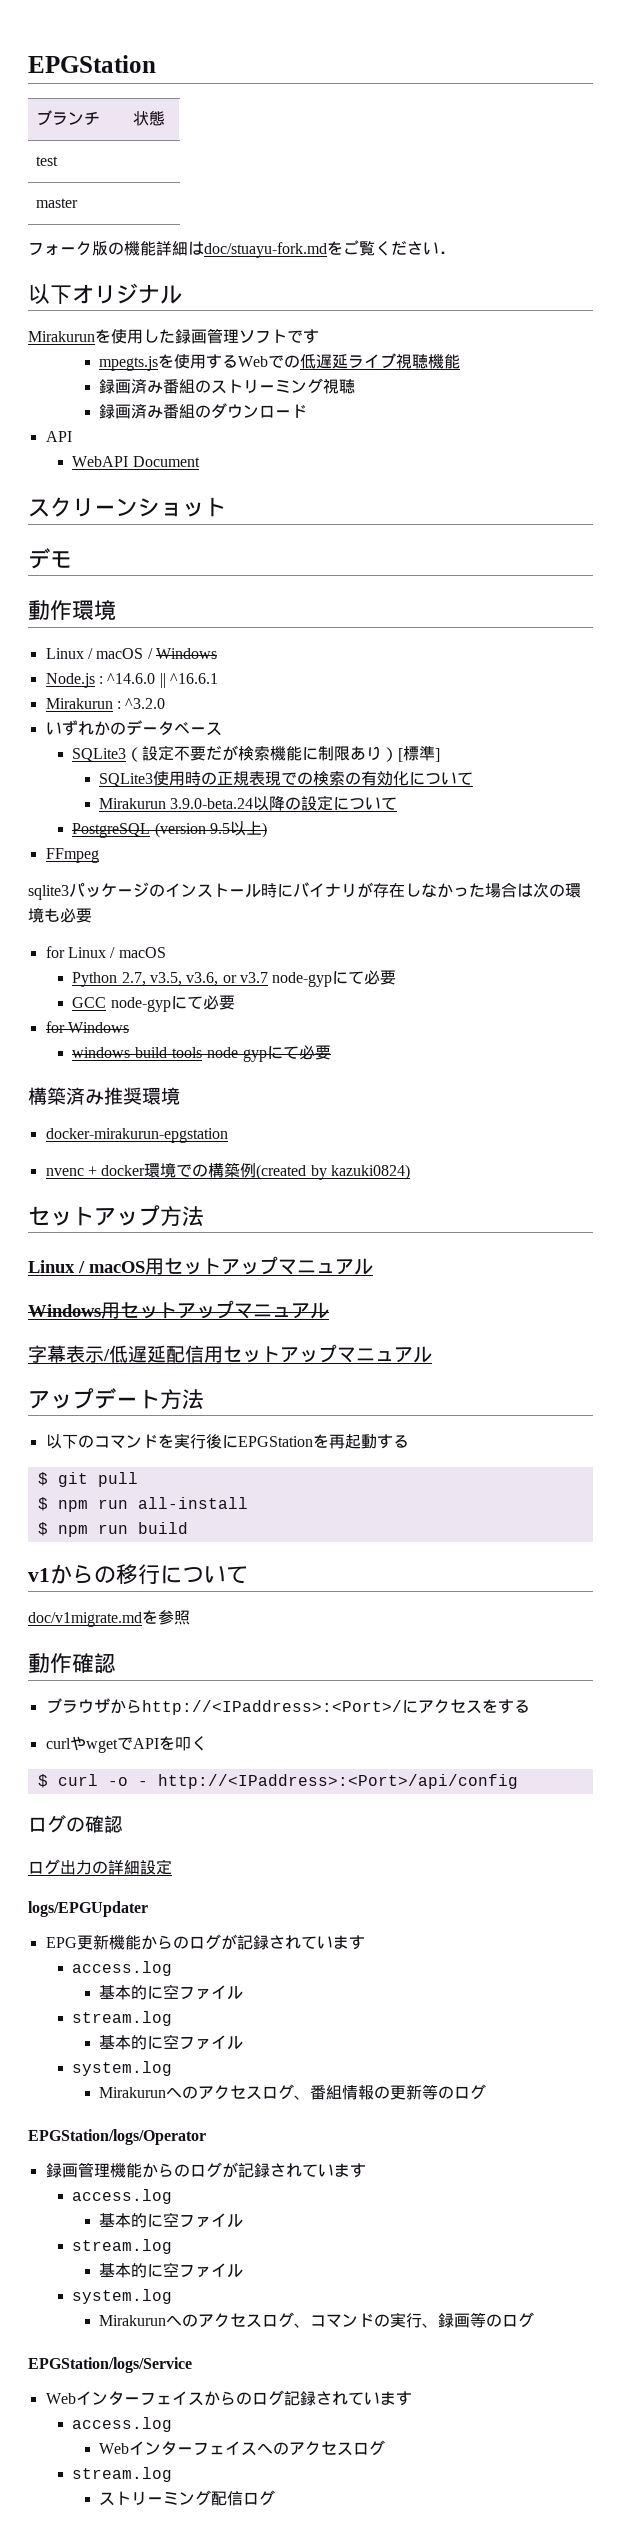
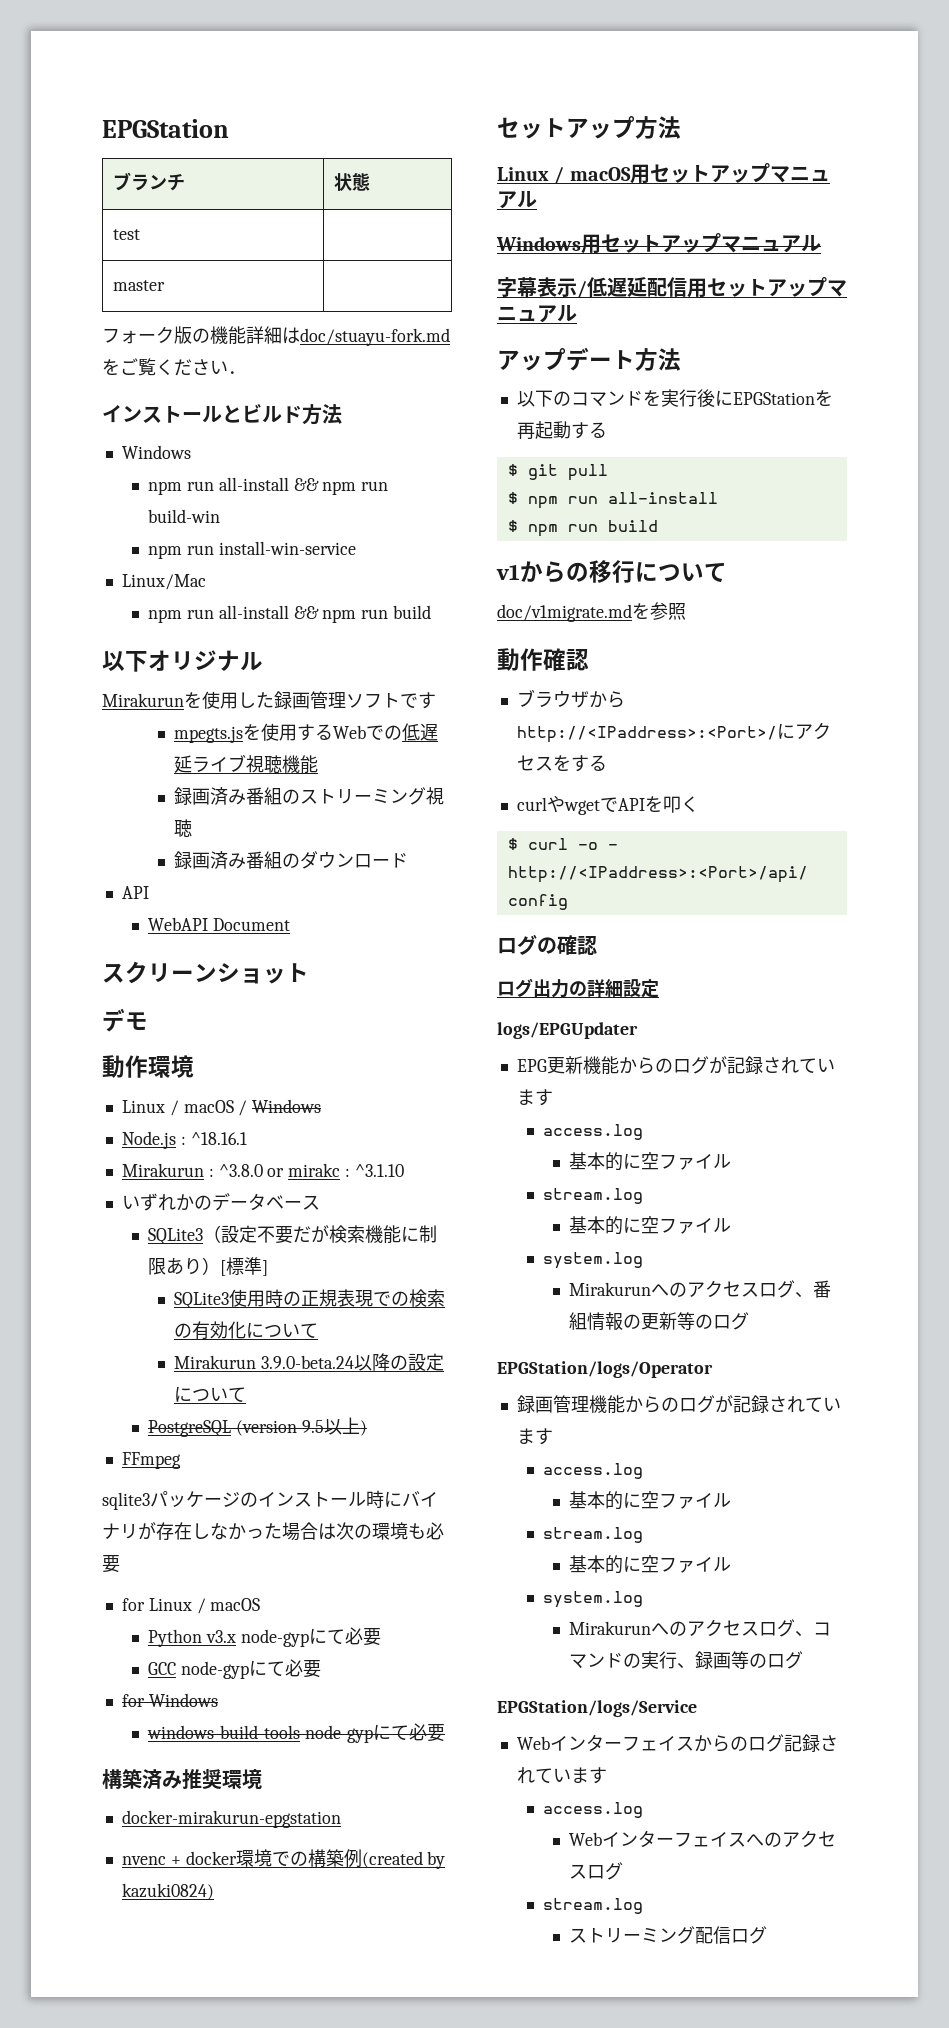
(455, 252) none -> [102,404,342,425] [121,445,191,459] [148,477,389,495] [148,509,221,523] [148,541,356,559] [121,574,206,590] [148,605,432,623] // インストールとビルド方法 // Windows // npm run all-install && npm run build-win // npm run install-win-service // Linux/Mac // npm run all-install && npm run build
[107,673,218,688] ^14.6.0 || ^16.6.1 -> [190,1132,247,1145] ^18.16.1
[125,698,166,709] ^3.2.0 -> [218,1163,404,1177] ^3.8.0 or mirakc : ^3.1.10
[121,972,268,986] 2.7, v3.5, v3.6, or v3.7 -> [205,1630,236,1643] v3.x

